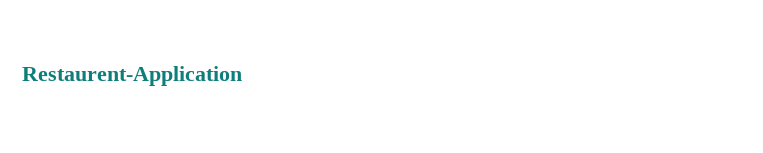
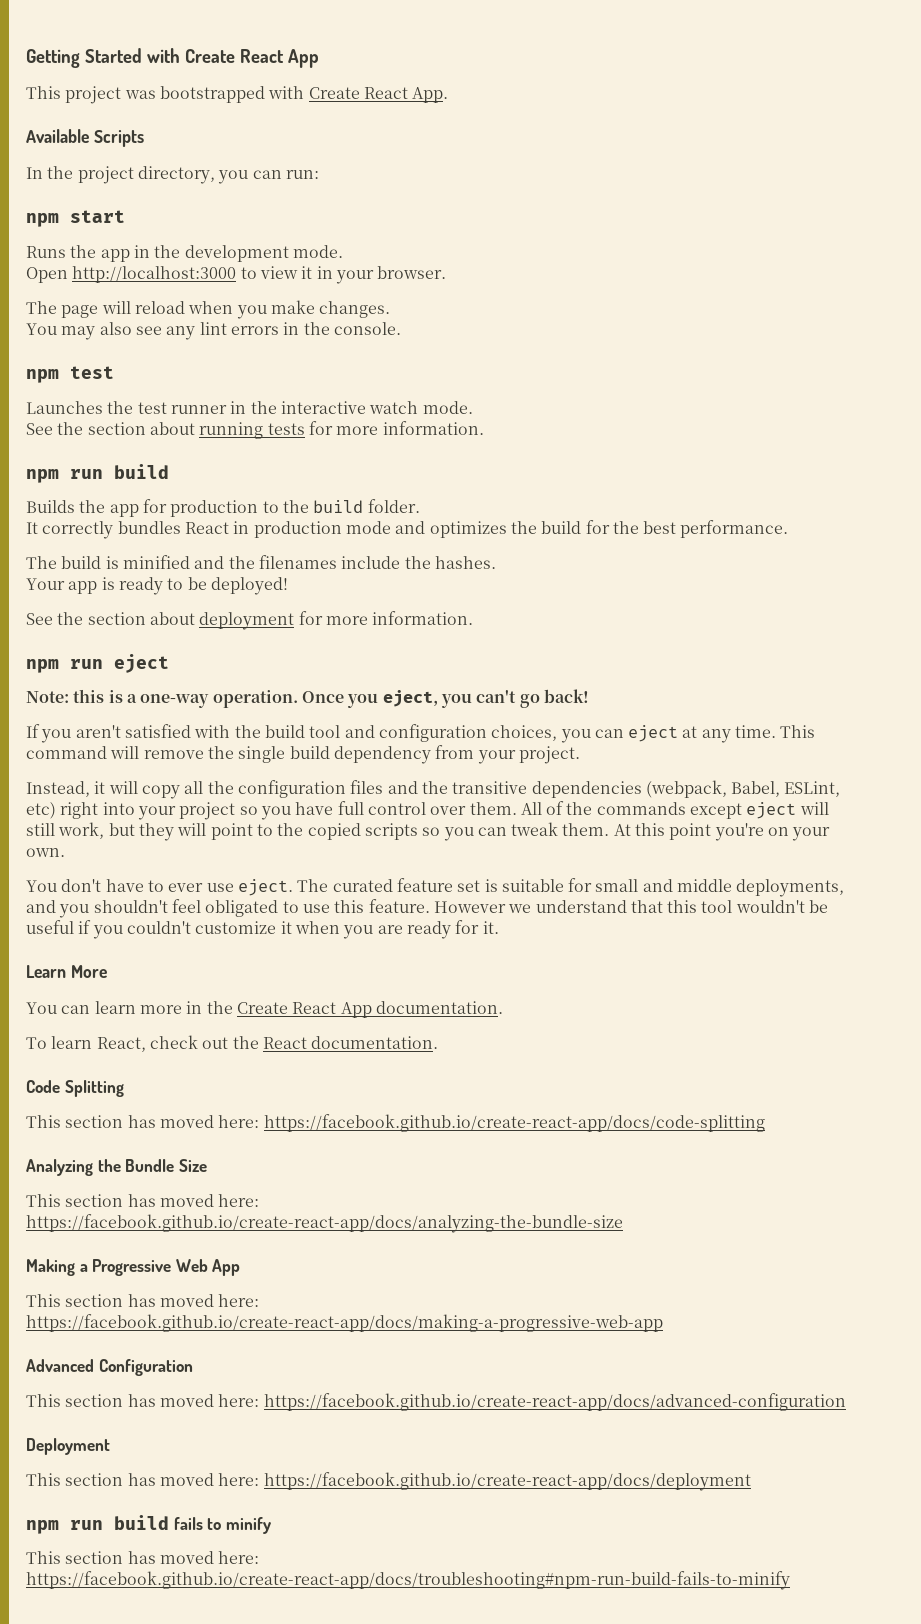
[22,66,242,86] Restaurent-Application -> [26,48,319,68] [26,86,449,104] [26,129,144,147] [26,166,319,184] [26,210,125,227] [26,245,343,262] [26,266,447,284] [26,300,391,319] [26,322,401,340] [26,366,114,383] [26,401,473,414] [26,421,484,439] [26,464,169,483] [26,499,420,517] [26,520,789,539] [26,555,496,569] [26,577,288,595] [26,611,474,630] [26,654,169,673] [26,689,589,708] [26,724,816,743] [26,745,580,764] [26,780,841,799] [26,801,829,820] [26,822,831,841] [26,848,65,857] [26,878,845,897] [26,899,829,918] [26,920,499,939] [26,965,107,978] [26,1001,503,1018] [26,1035,439,1052] [26,1080,124,1097] [26,1114,765,1132] [26,1159,207,1176] [26,1194,260,1207] [26,1214,623,1233] [26,1259,241,1276] [26,1294,260,1307] [26,1314,663,1332] [26,1359,193,1376] [26,1393,846,1411] [26,1438,110,1455] [26,1472,751,1491] [26,1515,271,1534] [26,1551,260,1564] [26,1571,790,1590] Getting Started with Create React App // This project was bootstrapped with Create React App. // Available Scripts // In the project directory, you can run: // npm start // Runs the app in the development mode. // Open http://localhost:3000 to view it in your browser. // The page will reload when you make changes. // You may also see any lint errors in the console. // npm test // Launches the test runner in the interactive watch mode. // See the section about running tests for more information. // npm run build // Builds the app for production to the build folder. // It correctly bundles React in production mode and optimizes the build for the best performance. // The build is minified and the filenames include the hashes. // Your app is ready to be deployed! // See the section about deployment for more information. // npm run eject // Note: this is a one-way operation. Once you eject, you can't go back! // If you aren't satisfied with the build tool and configuration choices, you can eject at any time. This command will remove the single build dependency from your project. // Instead, it will copy all the configuration files and the transitive dependencies (webpack, Babel, ESLint, etc) right into your project so you have full control over them. All of the commands except eject will still work, but they will point to the copied scripts so you can tweak them. At this point you're on your own. // You don't have to ever use eject. The curated feature set is suitable for small and middle deployments, and you shouldn't feel obligated to use this feature. However we understand that this tool wouldn't be useful if you couldn't customize it when you are ready for it. // Learn More // You can learn more in the Create React App documentation. // To learn React, check out the React documentation. // Code Splitting // This section has moved here: https://facebook.github.io/create-react-app/docs/code-splitting // Analyzing the Bundle Size // This section has moved here: https://facebook.github.io/create-react-app/docs/analyzing-the-bundle-size // Making a Progressive Web App // This section has moved here: https://facebook.github.io/create-react-app/docs/making-a-progressive-web-app // Advanced Configuration // This section has moved here: https://facebook.github.io/create-react-app/docs/advanced-configuration // Deployment // This section has moved here: https://facebook.github.io/create-react-app/docs/deployment // npm run build fails to minify // This section has moved here: https://facebook.github.io/create-react-app/docs/troubleshooting#npm-run-build-fails-to-minify

